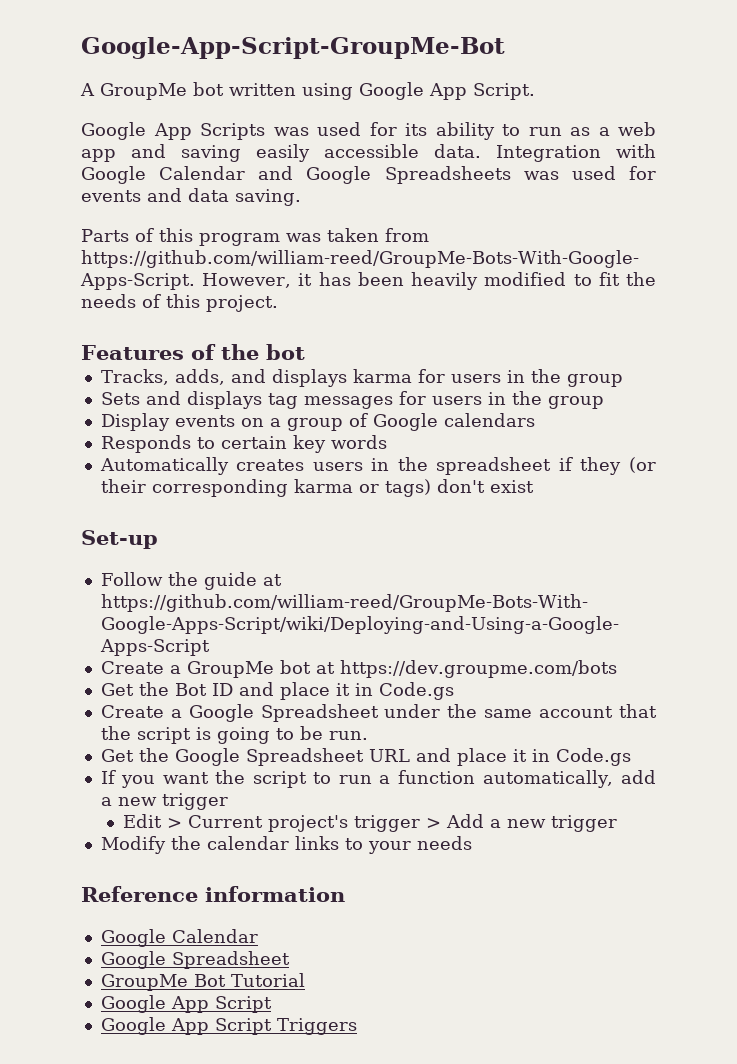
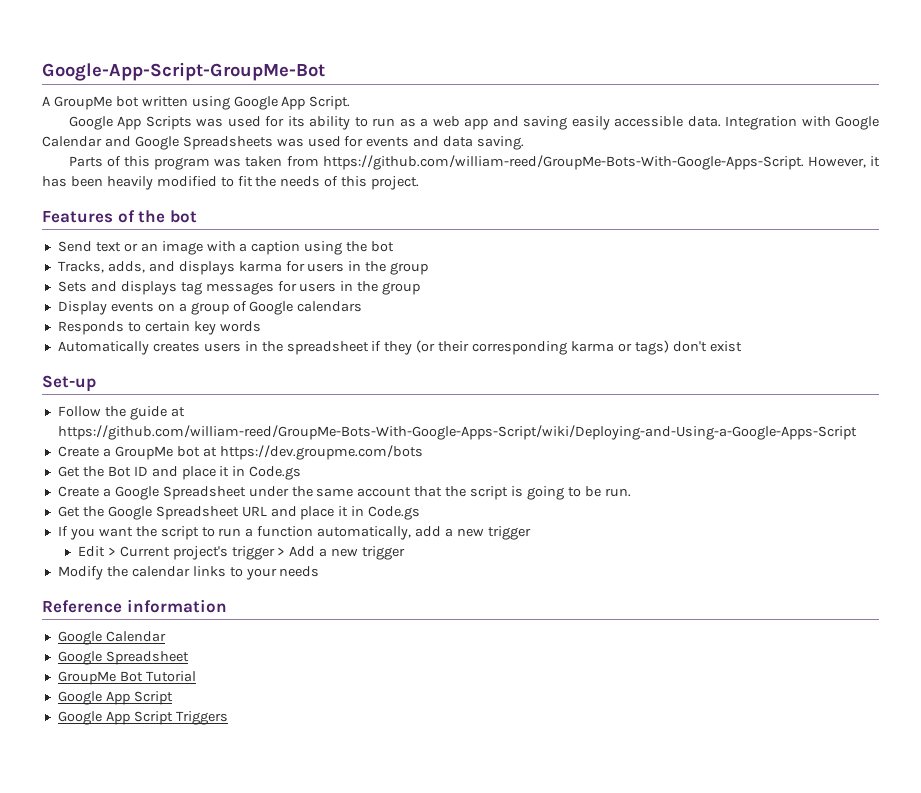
(305, 352) none -> [57,241,395,255] // Send text or an image with a caption using the bot

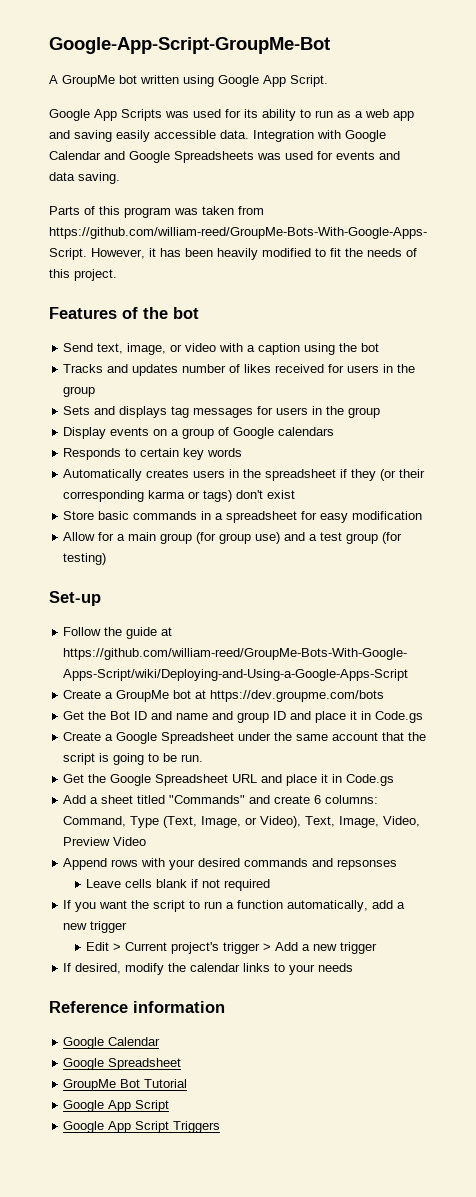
[95,241,203,255] text or an image -> [97,343,217,355] text, image, or video
[57,261,282,275] Tracks, adds, and displays karma -> [63,364,325,376] Tracks and updates number of likes received
(742, 346) none -> [63,511,423,523] [63,532,403,544] [63,553,107,565] // Store basic commands in a spreadsheet for easy modification // Allow for a main group (for group use) and a test group (for testing)
(178, 471) none -> [176,711,312,723] name and group ID and
(421, 513) none -> [63,795,379,804] [63,816,421,828] [63,837,147,846] [63,858,398,870] [86,879,271,891] // Add a sheet titled "Commands" and create 6 columns: Command, Type (Text, Image, or Video), Text, Image, Video, Preview Video // Append rows with your desired commands and repsonses // Leave cells blank if not required
[57,566,103,580] Modify -> [63,963,165,975] If desired, modify

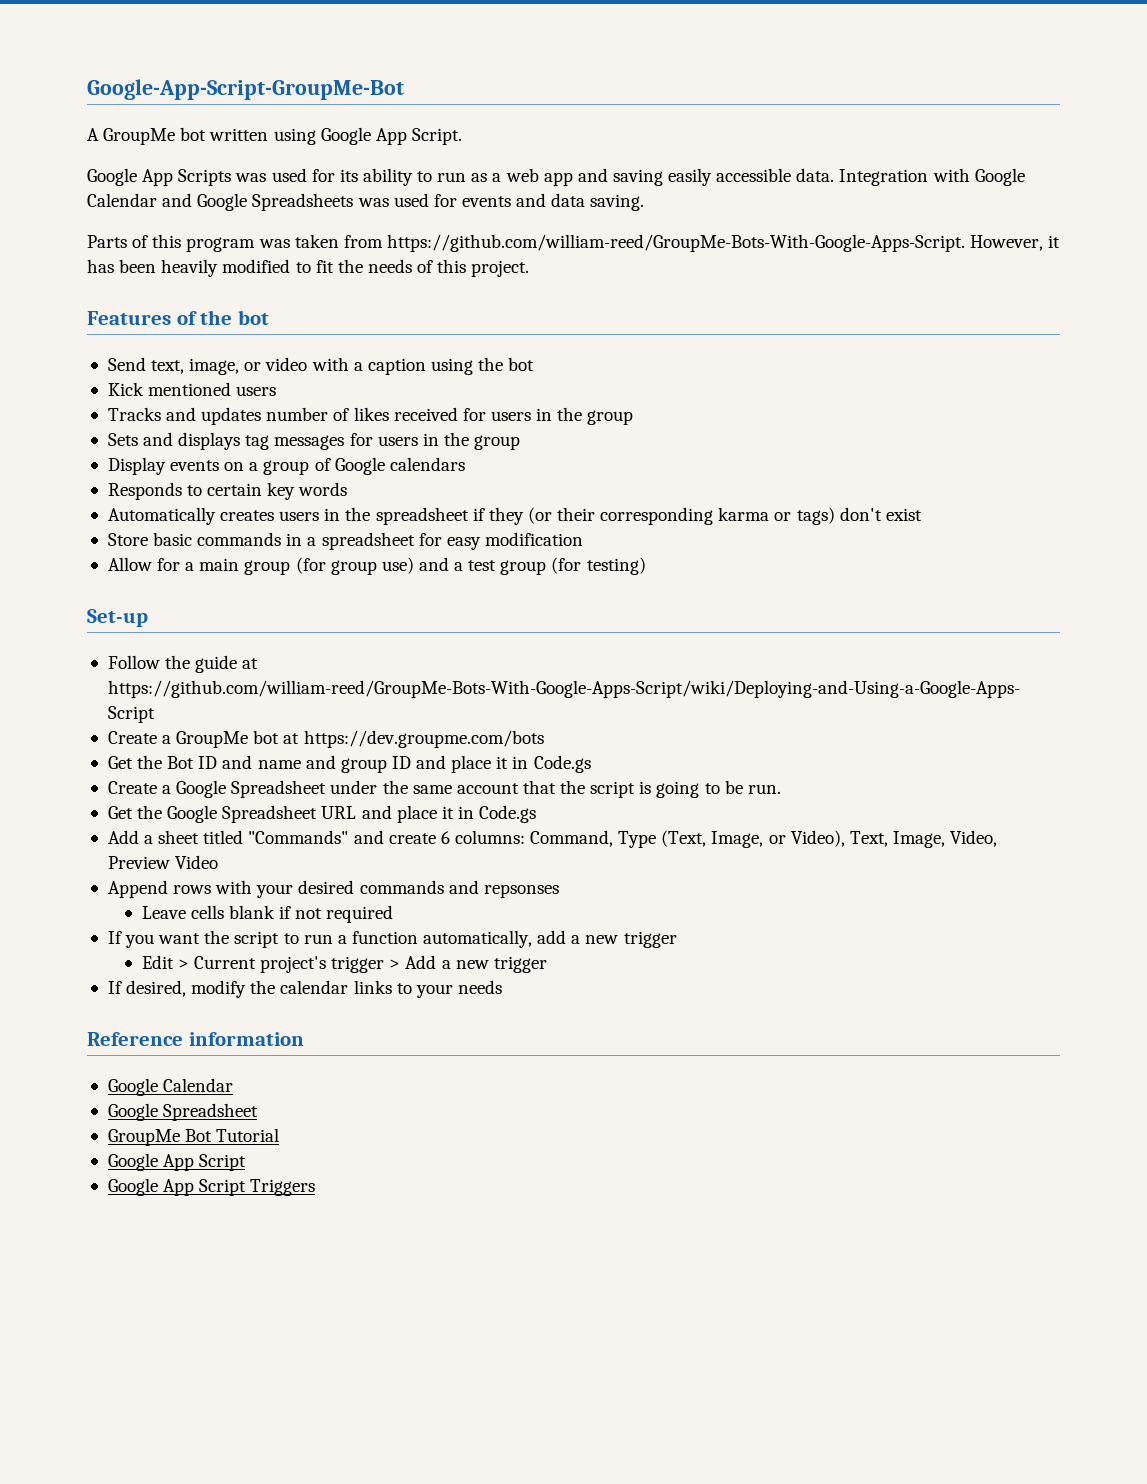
(380, 347) none -> [107,382,277,396] // Kick mentioned users

